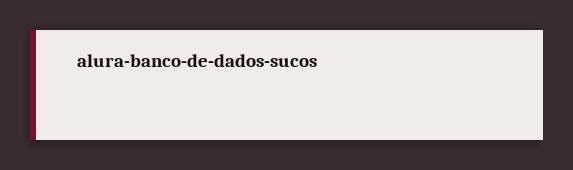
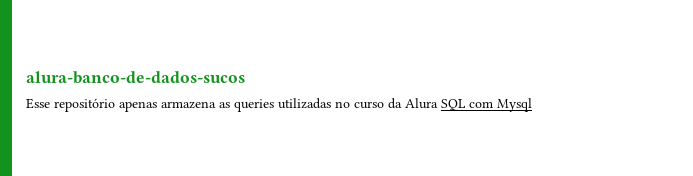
(317, 60) none -> [26,98,532,112] // Esse repositório apenas armazena as queries utilizadas no curso da Alura SQL com Mysql

